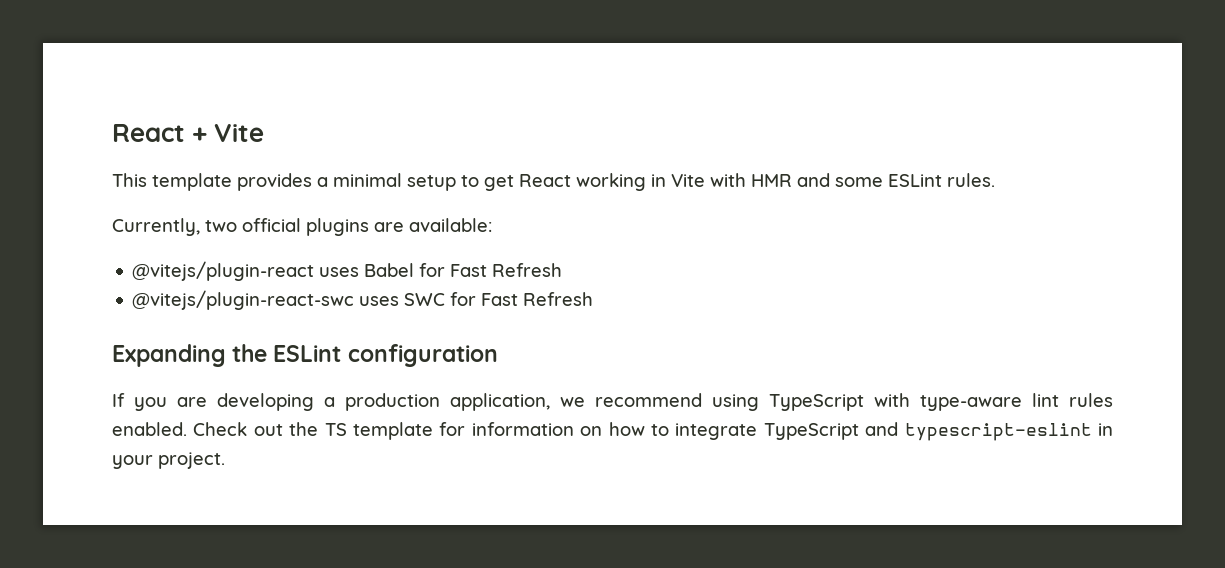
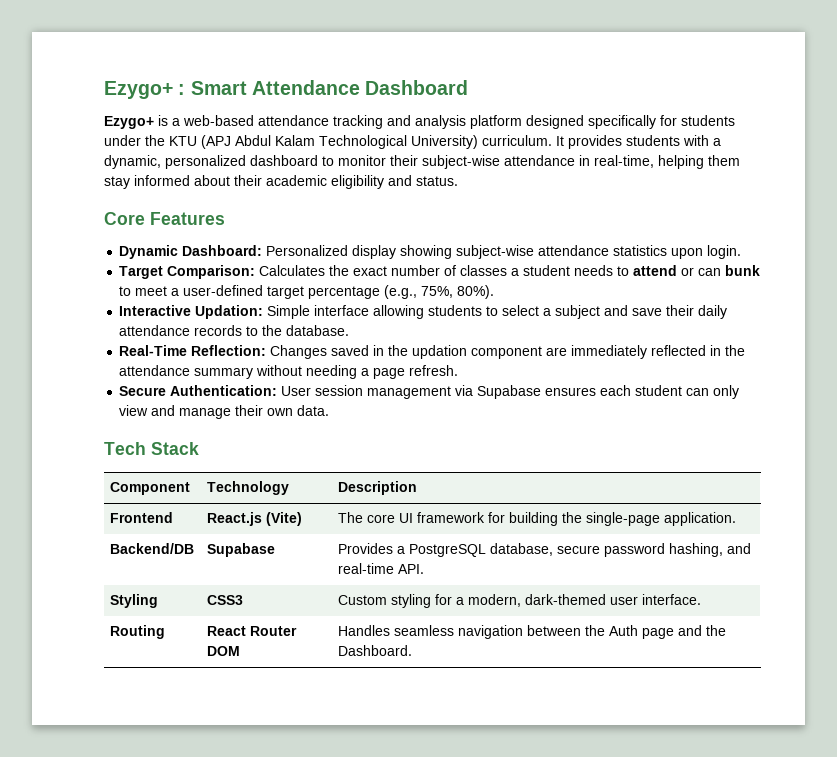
[112,124,265,142] [112,173,995,191] [112,218,492,236] [132,261,563,281] [132,290,594,310] [112,344,498,367] [112,393,1113,411] [112,422,1113,441] [112,452,225,469] React + Vite // This template provides a minimal setup to get React working in Vite with HMR and some ESLint rules. // Currently, two official plugins are available: // @vitejs/plugin-react uses Babel for Fast Refresh // @vitejs/plugin-react-swc uses SWC for Fast Refresh // Expanding the ESLint configuration // If you are developing a production application, we recommend using TypeScript with type-aware lint rules enabled. Check out the TS template for information on how to integrate TypeScript and typescript-eslint in your project. -> [104,80,469,99] [104,115,735,129] [104,135,721,149] [104,155,740,169] [104,175,458,189] [104,212,225,225] [119,245,742,259] [119,265,761,279] [119,285,495,299] [119,305,728,319] [119,325,350,336] [119,345,746,359] [119,365,459,379] [119,385,740,399] [119,405,330,419] [104,442,199,455] [110,482,191,495] [207,481,290,495] [338,481,418,495] [110,512,174,523] [207,512,303,526] [338,512,737,526] [110,543,195,554] [207,543,276,557] [338,543,752,557] [338,563,425,574] [110,594,159,608] [207,595,244,605] [338,594,702,608] [110,625,166,639] [207,626,298,636] [207,646,241,656] [338,625,727,639] [338,645,413,656] Ezygo+ : Smart Attendance Dashboard // Ezygo+ is a web-based attendance tracking and analysis platform designed specifically for students under the KTU (APJ Abdul Kalam Technological University) curriculum. It provides students with a dynamic, personalized dashboard to monitor their subject-wise attendance in real-time, helping them stay informed about their academic eligibility and status. // Core Features // Dynamic Dashboard: Personalized display showing subject-wise attendance statistics upon login. // Target Comparison: Calculates the exact number of classes a student needs to attend or can bunk to meet a user-defined target percentage (e.g., 75%, 80%). // Interactive Updation: Simple interface allowing students to select a subject and save their daily attendance records to the database. // Real-Time Reflection: Changes saved in the updation component are immediately reflected in the attendance summary without needing a page refresh. // Secure Authentication: User session management via Supabase ensures each student can only view and manage their own data. // Tech Stack // Component | Technology | Description // Frontend | React.js (Vite) | The core UI framework for building the single-page application. // Backend/DB | Supabase | Provides a PostgreSQL database, secure password hashing, and real-time API. // Styling | CSS3 | Custom styling for a modern, dark-themed user interface. // Routing | React Router DOM | Handles seamless navigation between the Auth page and the Dashboard.

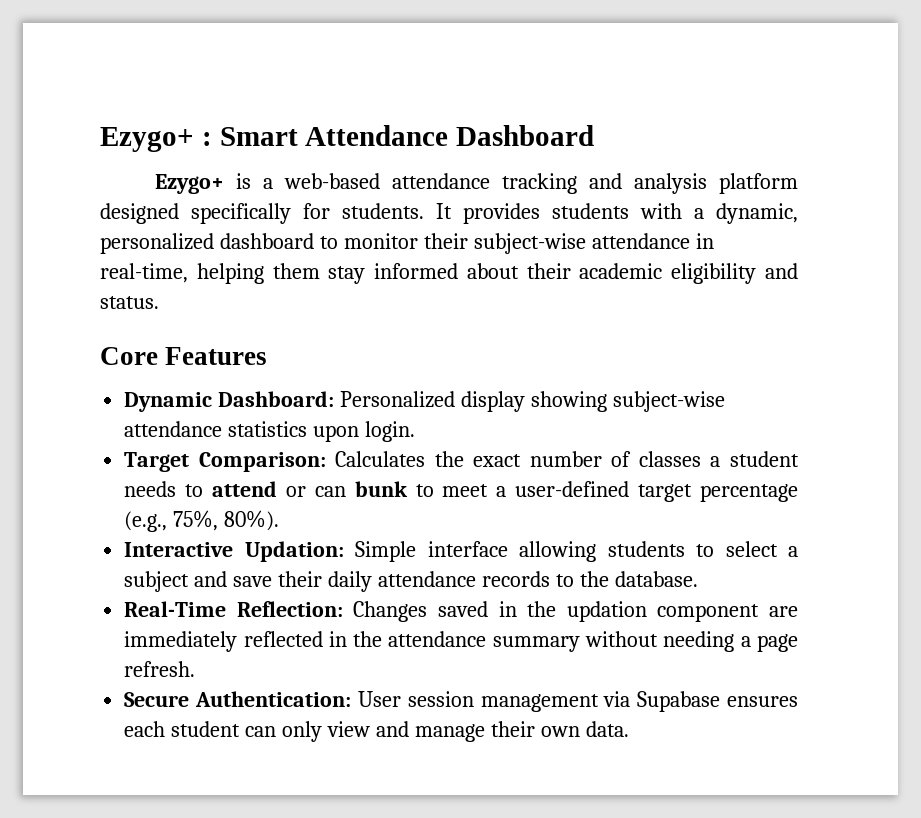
[681,115,735,126] [104,135,552,149] students under the KTU (APJ Abdul Kalam Technological University) curriculum. -> [342,203,424,219] students.
[104,442,199,455] [110,482,191,495] [207,481,290,495] [338,481,418,495] [110,512,174,523] [207,512,303,526] [338,512,737,526] [110,543,195,554] [207,543,276,557] [338,543,752,557] [338,563,425,574] [110,594,159,608] [207,595,244,605] [338,594,702,608] [110,625,166,639] [207,626,298,636] [207,646,241,656] [338,625,727,639] [338,645,413,656] // Tech Stack // Component | Technology | Description // Frontend | React.js (Vite) | The core UI framework for building the single-page application. // Backend/DB | Supabase | Provides a PostgreSQL database, secure password hashing, and real-time API. // Styling | CSS3 | Custom styling for a modern, dark-themed user interface. // Routing | React Router DOM | Handles seamless navigation between the Auth page and the Dashboard. -> (629, 729) none

